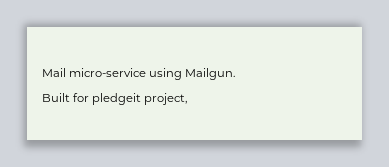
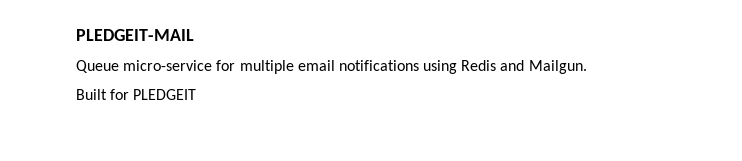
[42,68,183,80] Mail micro-service using -> [76,29,194,41] [76,60,525,74] PLEDGEIT-MAIL // Queue micro-service for multiple email notifications using Redis and
[92,93,188,105] pledgeit project, -> [133,89,197,100] PLEDGEIT

